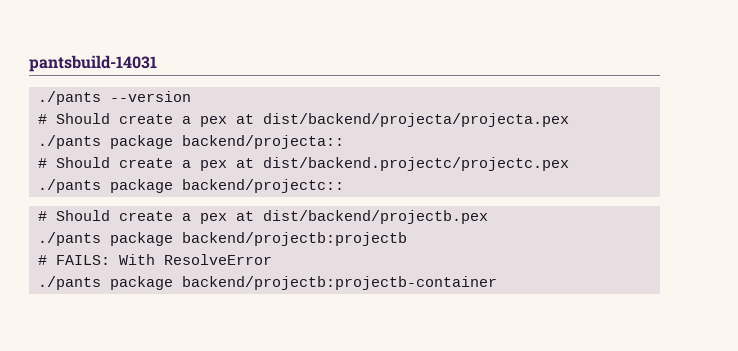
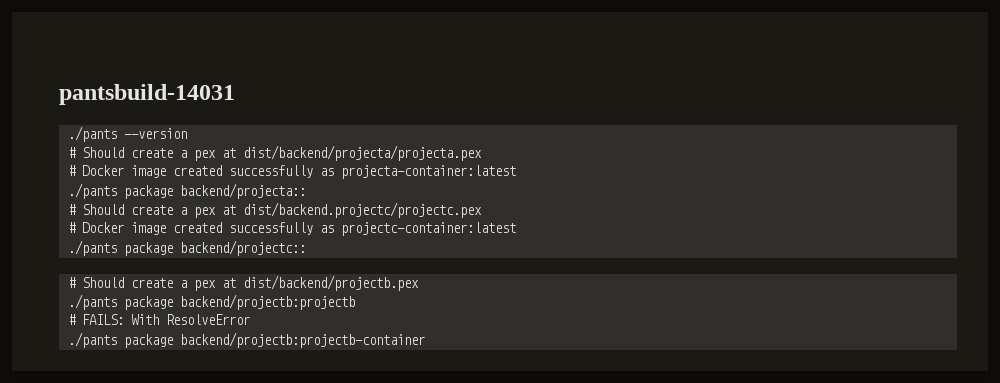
(569, 120) none -> [68,165,517,179] // # Docker image created successfully as projecta-container:latest
(569, 164) none -> [68,222,517,236] // # Docker image created successfully as projectc-container:latest

